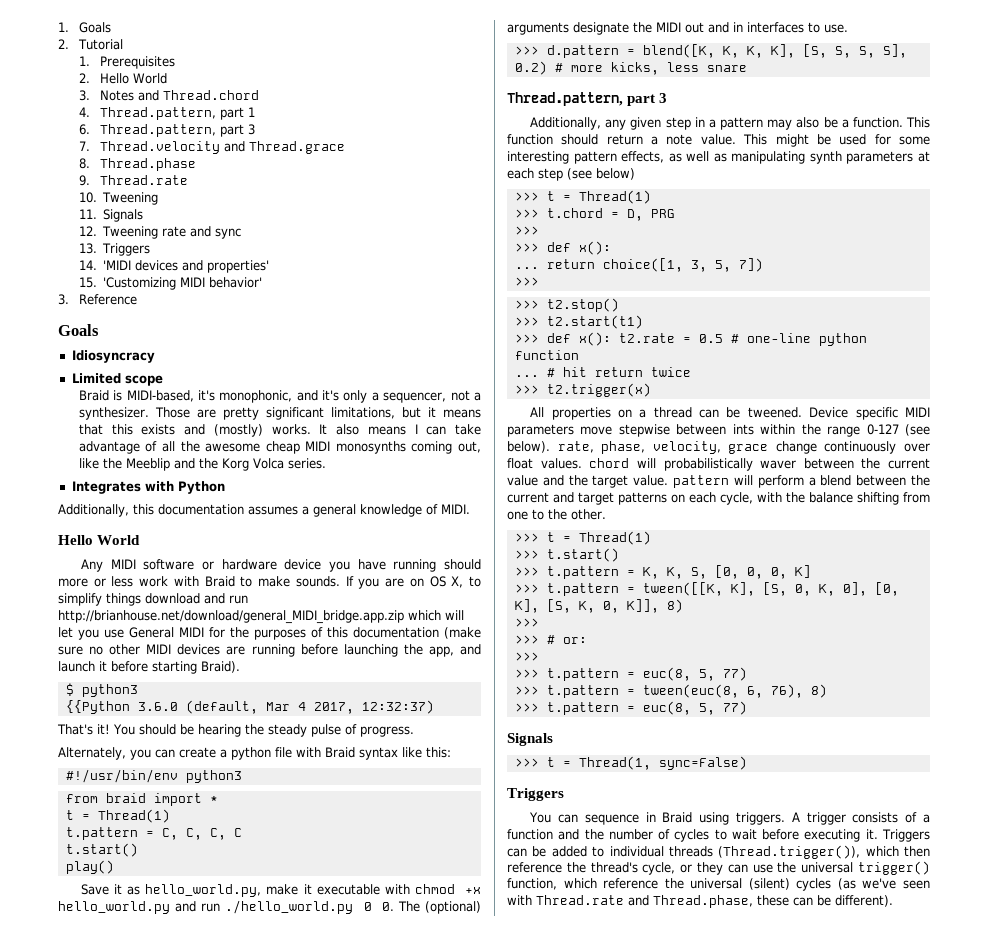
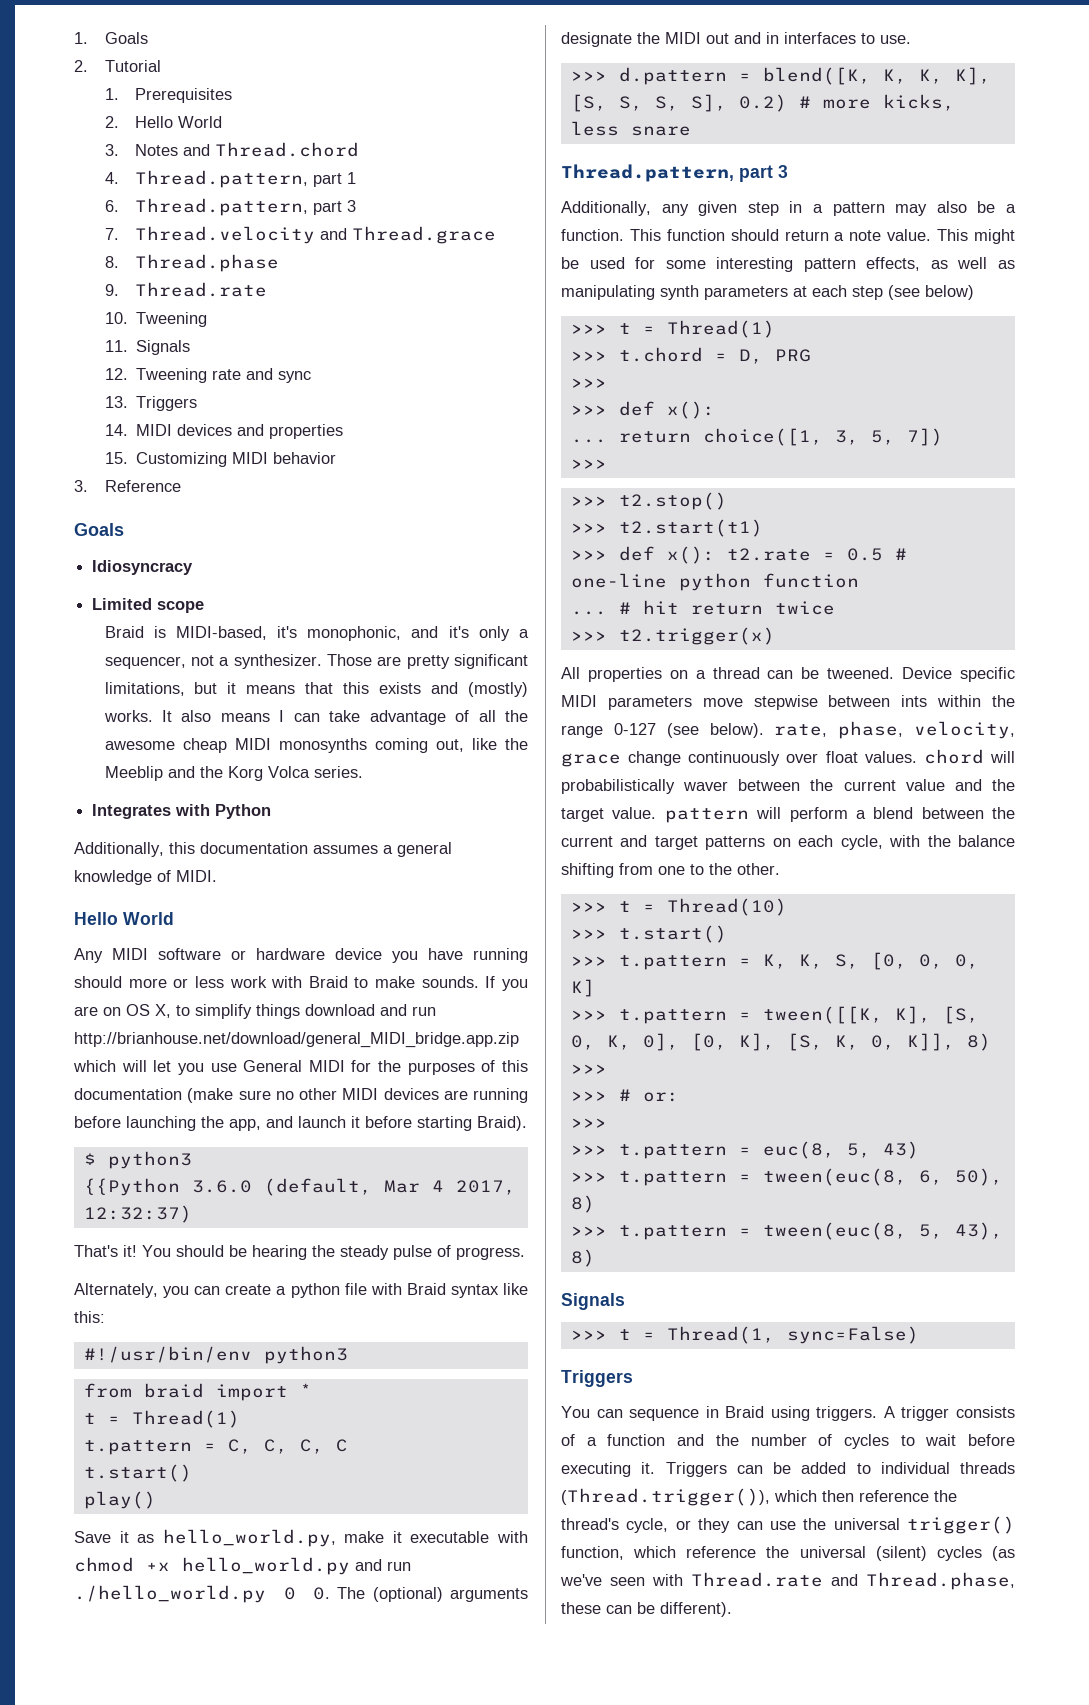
[103,260,132,270] 'MIDI -> [135,424,172,436] MIDI
[207,260,270,273] properties' -> [268,424,343,439] properties
[103,277,263,290] 'Customizing MIDI behavior' -> [135,452,336,467] Customizing MIDI behavior
[578,531,651,545] Thread(1) -> [666,898,787,916] Thread(10)
[722,667,747,681] 77) -> [882,1141,919,1159] 43)
[770,684,803,698] 76), -> [954,1168,1003,1186] 50),
[642,701,747,715] euc(8, 5, 77) -> [762,1222,1003,1240] [570,1249,595,1267] tween(euc(8, 5, 43), 8)

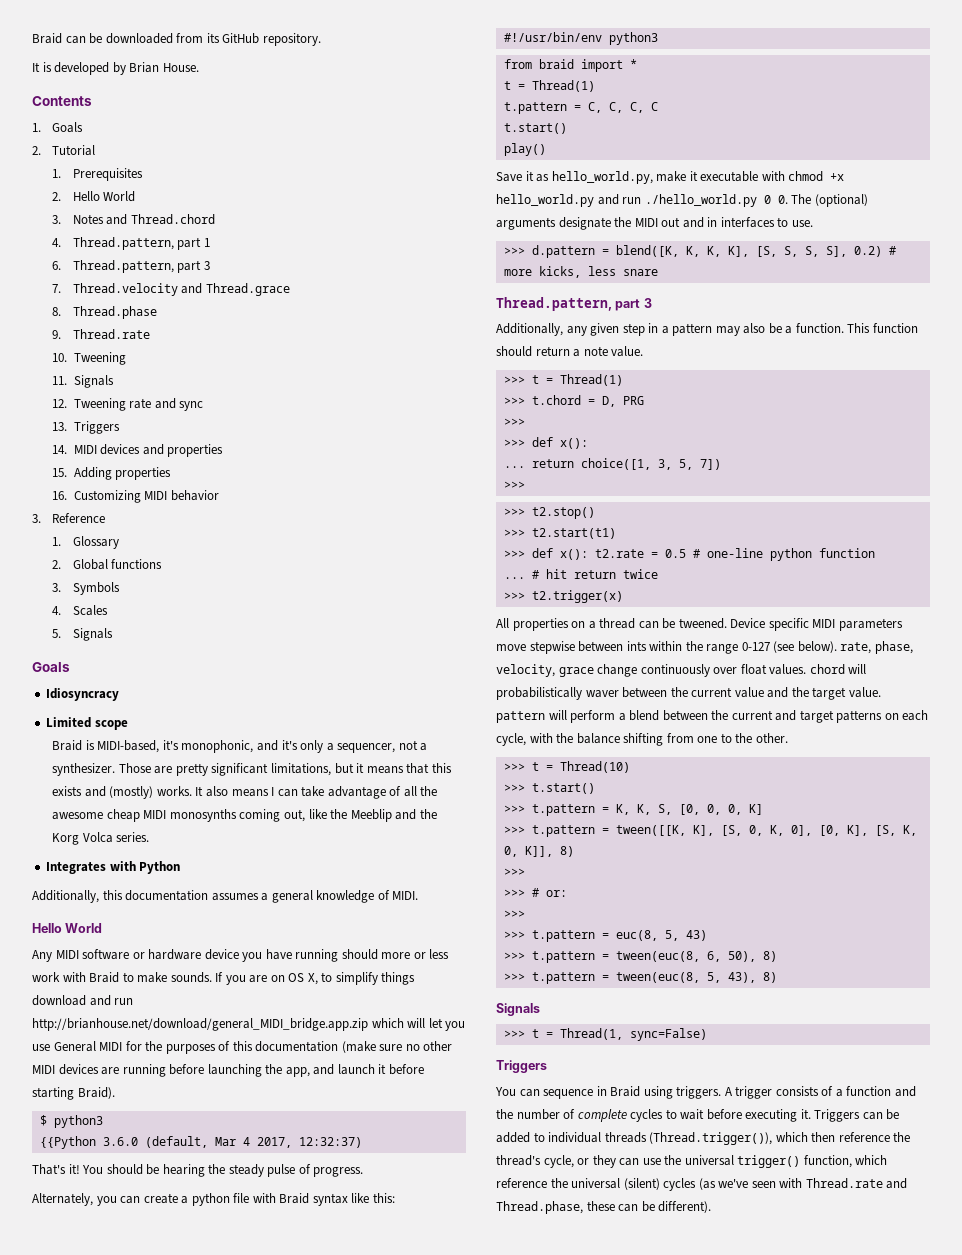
(74, 38) none -> [32,33,321,46] [32,62,199,75] [32,96,92,106] Braid can be downloaded from its GitHub repository. // It is developed by Brian House. // Contents //
(128, 458) none -> [73,467,172,480] [52,491,68,500] Adding properties // 16.
(181, 486) none -> [52,536,119,549] [52,559,163,570] [52,582,120,595] [52,605,108,616] [52,628,113,641] // 1. Glossary // 2. Global functions // 3. Symbols // 4. Scales // 5. Signals
[937,229,1016,244] [561,257,1015,272] [561,285,974,300] This might be used for some interesting pattern effects, as well as manipulating synth parameters at each step (see below) -> (644, 351) none
(833, 1440) none -> [577,1109,627,1122] complete

